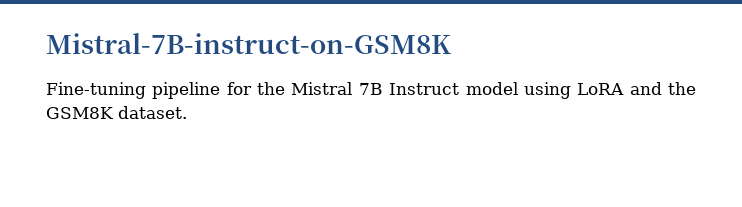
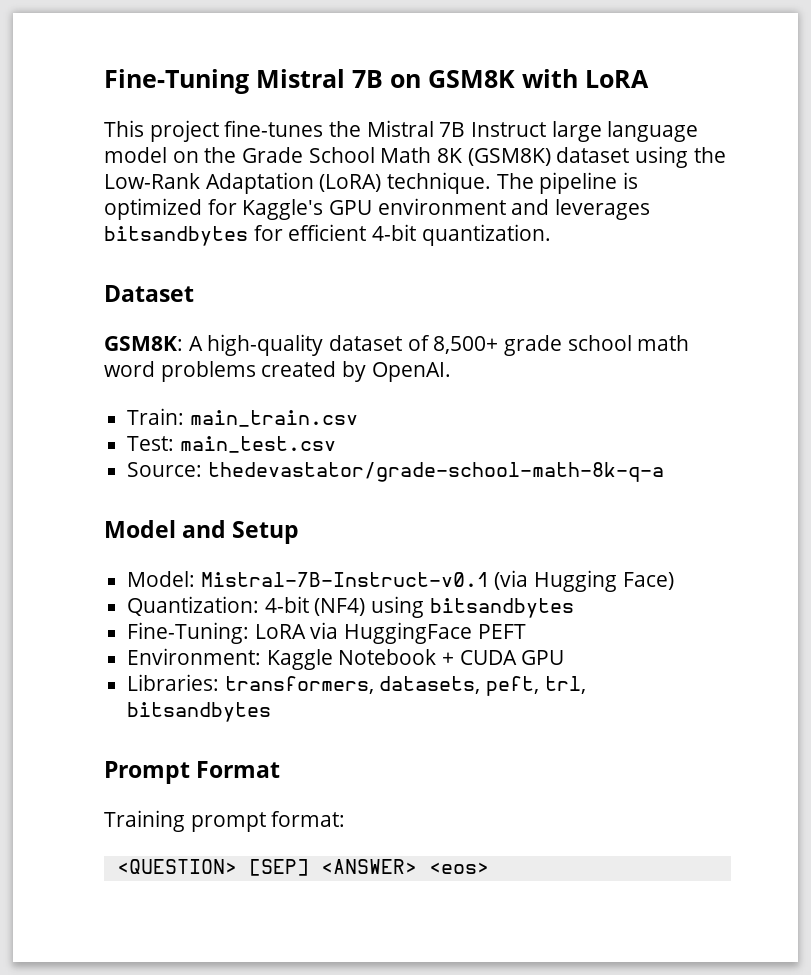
[46,33,451,54] [46,82,697,99] [46,106,187,119] Mistral-7B-instruct-on-GSM8K // Fine-tuning pipeline for the Mistral 7B Instruct model using LoRA and the GSM8K dataset. -> [104,69,649,94] [104,120,699,142] [104,146,726,168] [104,172,639,194] [104,198,651,220] [104,224,551,246] [104,285,194,302] [104,334,690,356] [104,361,451,382] [127,408,358,427] [127,436,336,453] [127,462,664,482] [104,520,300,544] [127,570,674,592] [127,596,574,618] [127,622,526,644] [127,648,565,670] [127,674,586,696] [127,702,272,722] [104,761,281,784] [104,810,346,832] [116,859,489,876] Fine-Tuning Mistral 7B on GSM8K with LoRA // This project fine-tunes the Mistral 7B Instruct large language model on the Grade School Math 8K (GSM8K) dataset using the Low-Rank Adaptation (LoRA) technique. The pipeline is optimized for Kaggle's GPU environment and leverages bitsandbytes for efficient 4-bit quantization. // Dataset // GSM8K: A high-quality dataset of 8,500+ grade school math word problems created by OpenAI. // Train: main_train.csv // Test: main_test.csv // Source: thedevastator/grade-school-math-8k-q-a // Model and Setup // Model: Mistral-7B-Instruct-v0.1 (via Hugging Face) // Quantization: 4-bit (NF4) using bitsandbytes // Fine-Tuning: LoRA via HuggingFace PEFT // Environment: Kaggle Notebook + CUDA GPU // Libraries: transformers, datasets, peft, trl, bitsandbytes // Prompt Format // Training prompt format: // <QUESTION> [SEP] <ANSWER> <eos>

